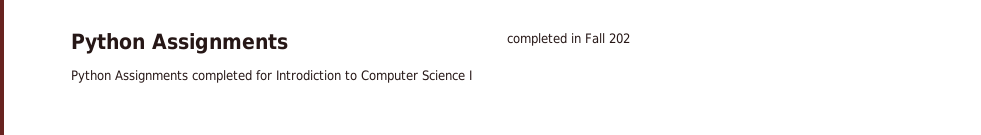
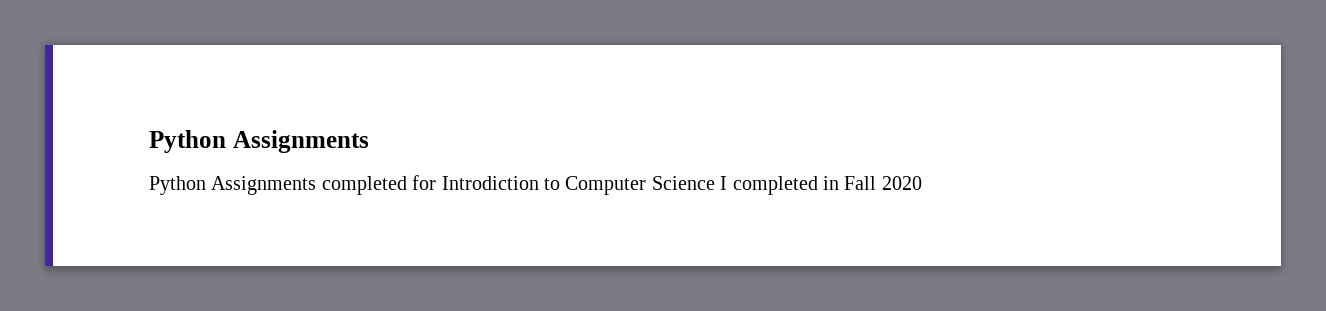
[608,33,630,44] 202 -> [881,176,922,190] 2020

